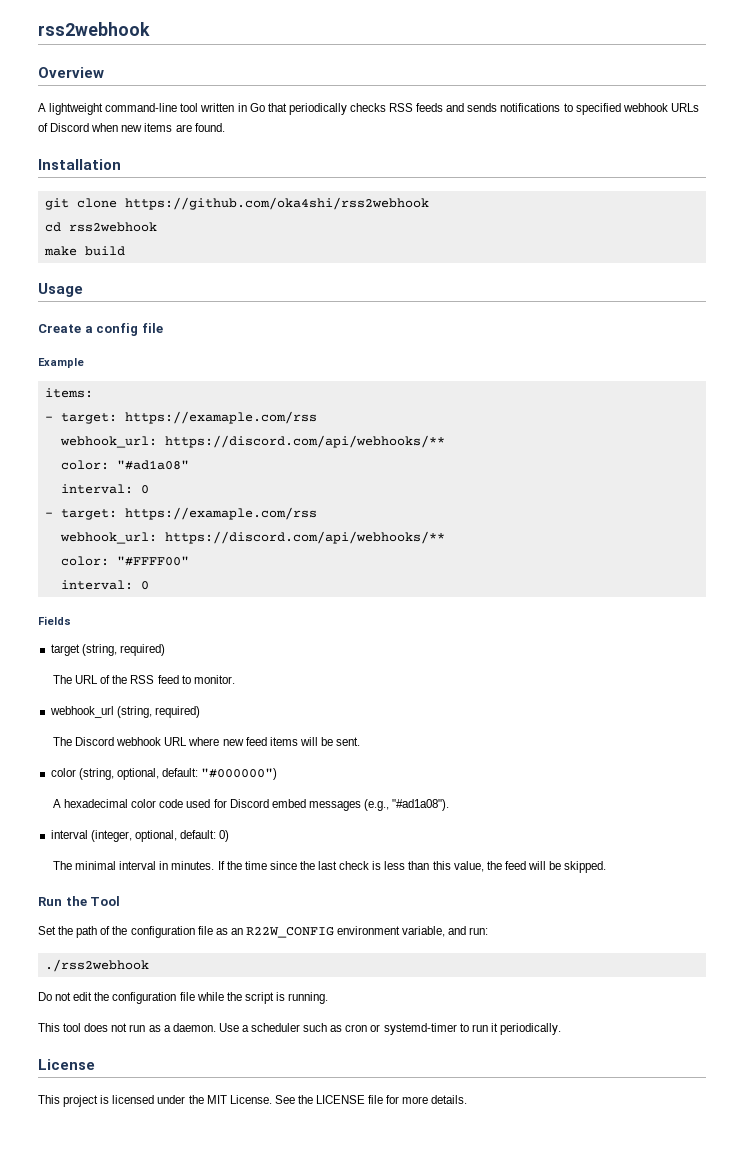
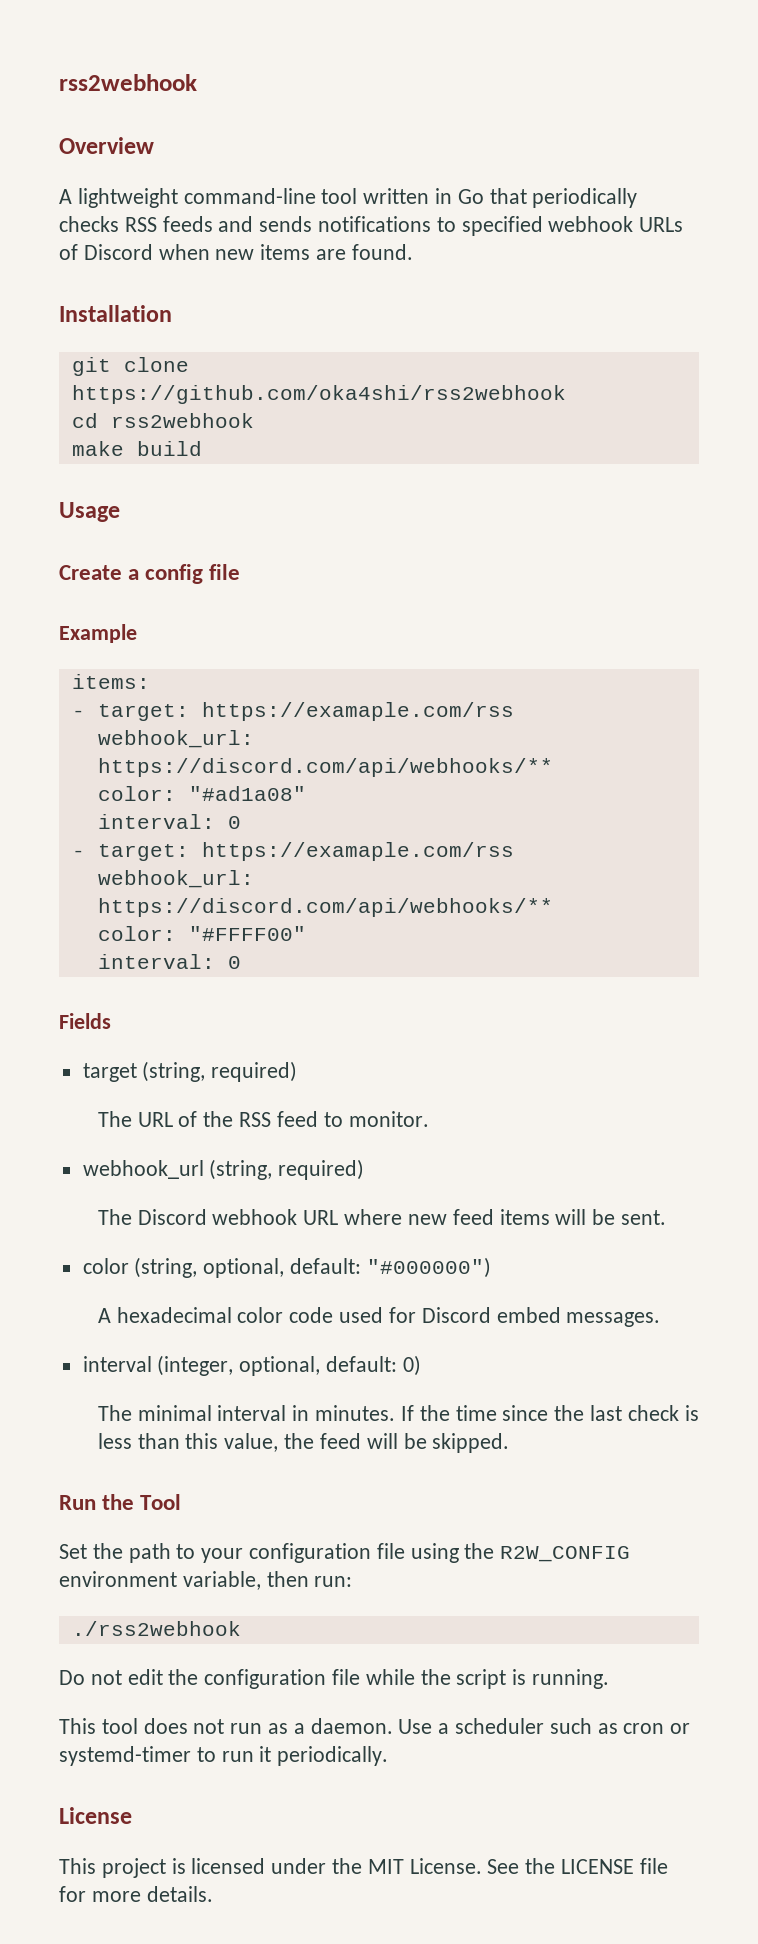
[308,799,450,811] messages (e.g., "#ad1a08"). -> [566,1312,661,1327] messages.
[100,926,334,938] of the configuration file as an R22W_CONFIG -> [176,1543,631,1563] to your configuration file using the R2W_CONFIG
[448,926,467,935] and -> [266,1571,309,1587] then

